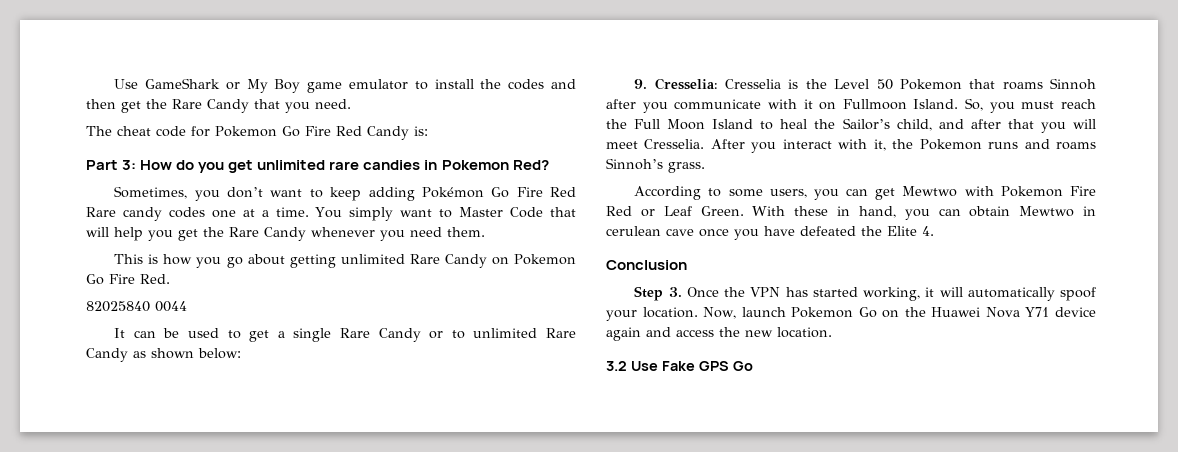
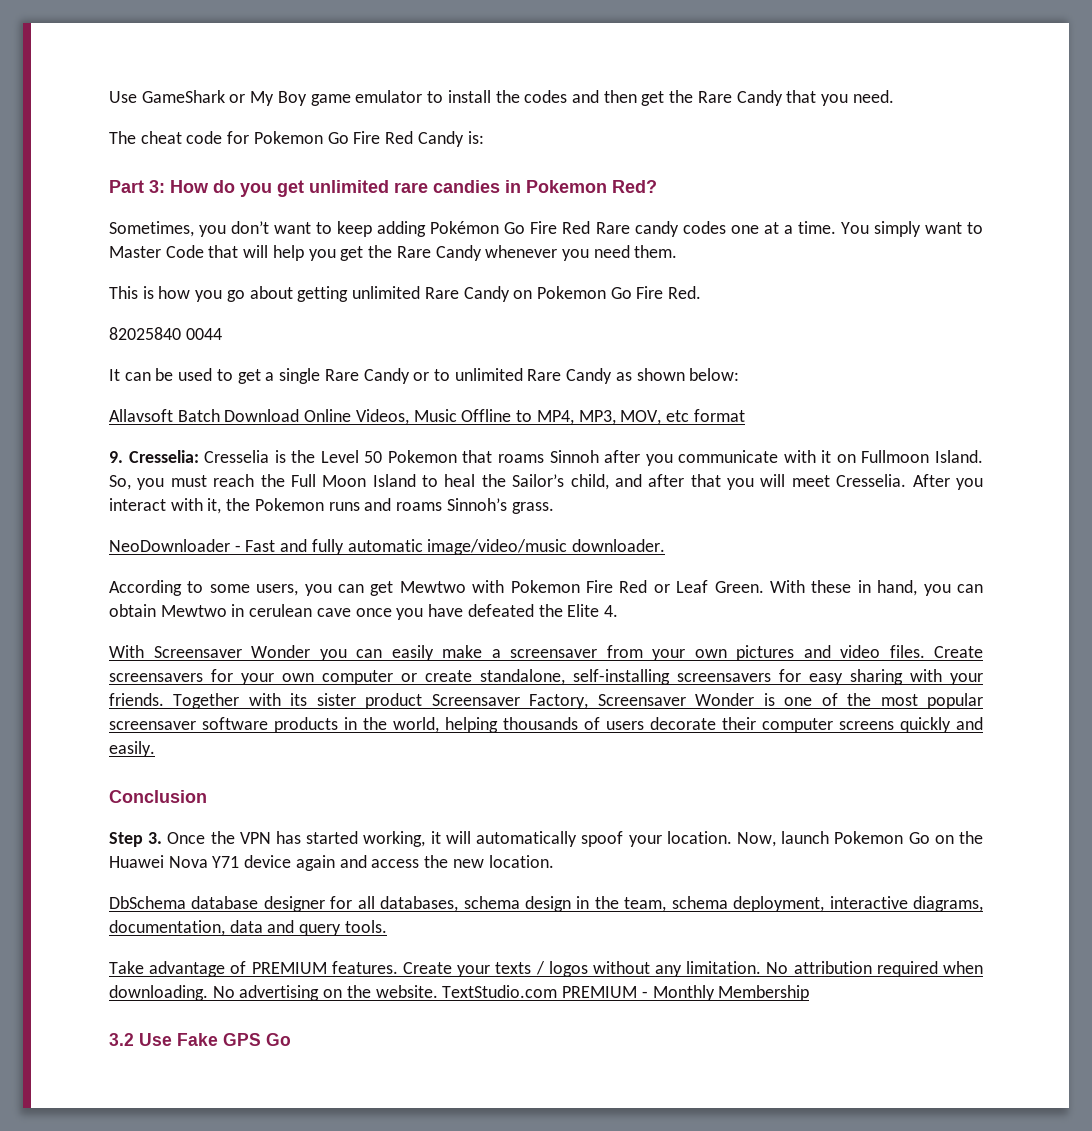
(241, 353) none -> [109,409,745,425] // Allavsoft Batch Download Online Videos, Music Offline to MP4, MP3, MOV, etc format
(705, 167) none -> [109,539,666,555] // NeoDownloader - Fast and fully automatic image/video/music downloader.
(934, 231) none -> [109,645,983,661] [109,669,983,685] [109,693,984,709] [109,717,983,733] [109,741,155,757] // With Screensaver Wonder you can easily make a screensaver from your own pictures and video files. Create screensavers for your own computer or create standalone, self-installing screensavers for easy sharing with your friends. Together with its sister product Screensaver Factory, Screensaver Wonder is one of the most popular screensaver software products in the world, helping thousands of users decorate their computer screens quickly and easily.
(832, 332) none -> [109,896,984,912] [109,920,387,936] [109,961,983,977] [109,985,810,1001] // DbSchema database designer for all databases, schema design in the team, schema deployment, interactive diagrams, documentation, data and query tools. // Take advantage of PREMIUM features. Create your texts / logos without any limitation. No attribution required when downloading. No advertising on the website. TextStudio.com PREMIUM - Monthly Membership

